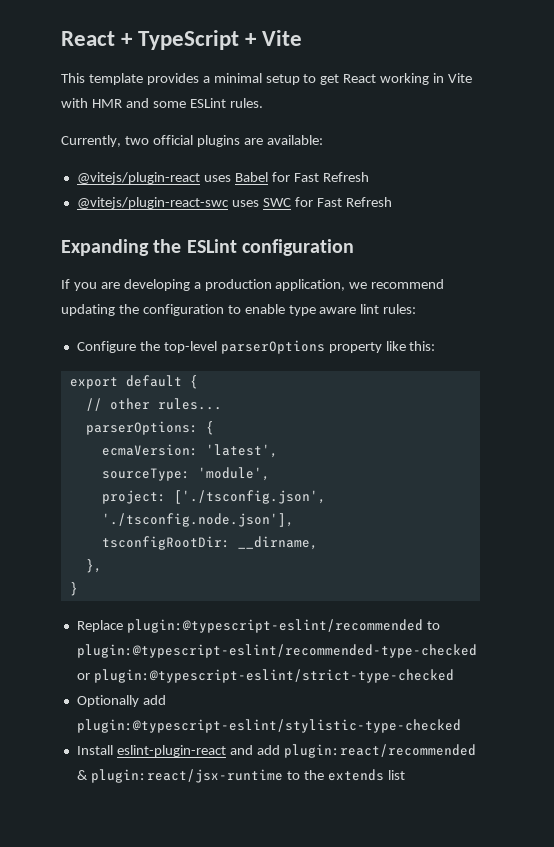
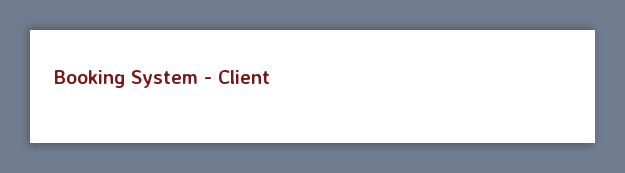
[61,30,303,50] [61,73,473,85] [61,98,263,108] [61,135,323,147] [76,172,369,184] [76,197,392,209] [61,239,354,256] [61,279,445,291] [61,304,417,316] [76,340,436,354] [69,375,198,389] [85,398,222,411] [85,421,214,435] [101,444,278,458] [101,467,270,481] [101,490,326,504] [101,513,294,527] [101,536,318,550] [85,559,102,573] [69,582,78,596] [76,619,440,633] [76,644,477,658] [76,669,454,683] [76,695,166,707] [76,719,461,733] [76,744,476,758] [76,769,405,783] React + TypeScript + Vite // This template provides a minimal setup to get React working in Vite with HMR and some ESLint rules. // Currently, two official plugins are available: // @vitejs/plugin-react uses Babel for Fast Refresh // @vitejs/plugin-react-swc uses SWC for Fast Refresh // Expanding the ESLint configuration // If you are developing a production application, we recommend updating the configuration to enable type aware lint rules: // Configure the top-level parserOptions property like this: // export default { // // other rules... // parserOptions: { // ecmaVersion: 'latest', // sourceType: 'module', // project: ['./tsconfig.json', './tsconfig.node.json'], // tsconfigRootDir: __dirname, // }, // } // Replace plugin:@typescript-eslint/recommended to plugin:@typescript-eslint/recommended-type-checked or plugin:@typescript-eslint/strict-type-checked // Optionally add plugin:@typescript-eslint/stylistic-type-checked // Install eslint-plugin-react and add plugin:react/recommended & plugin:react/jsx-runtime to the extends list -> [54,70,270,88] Booking System - Client

